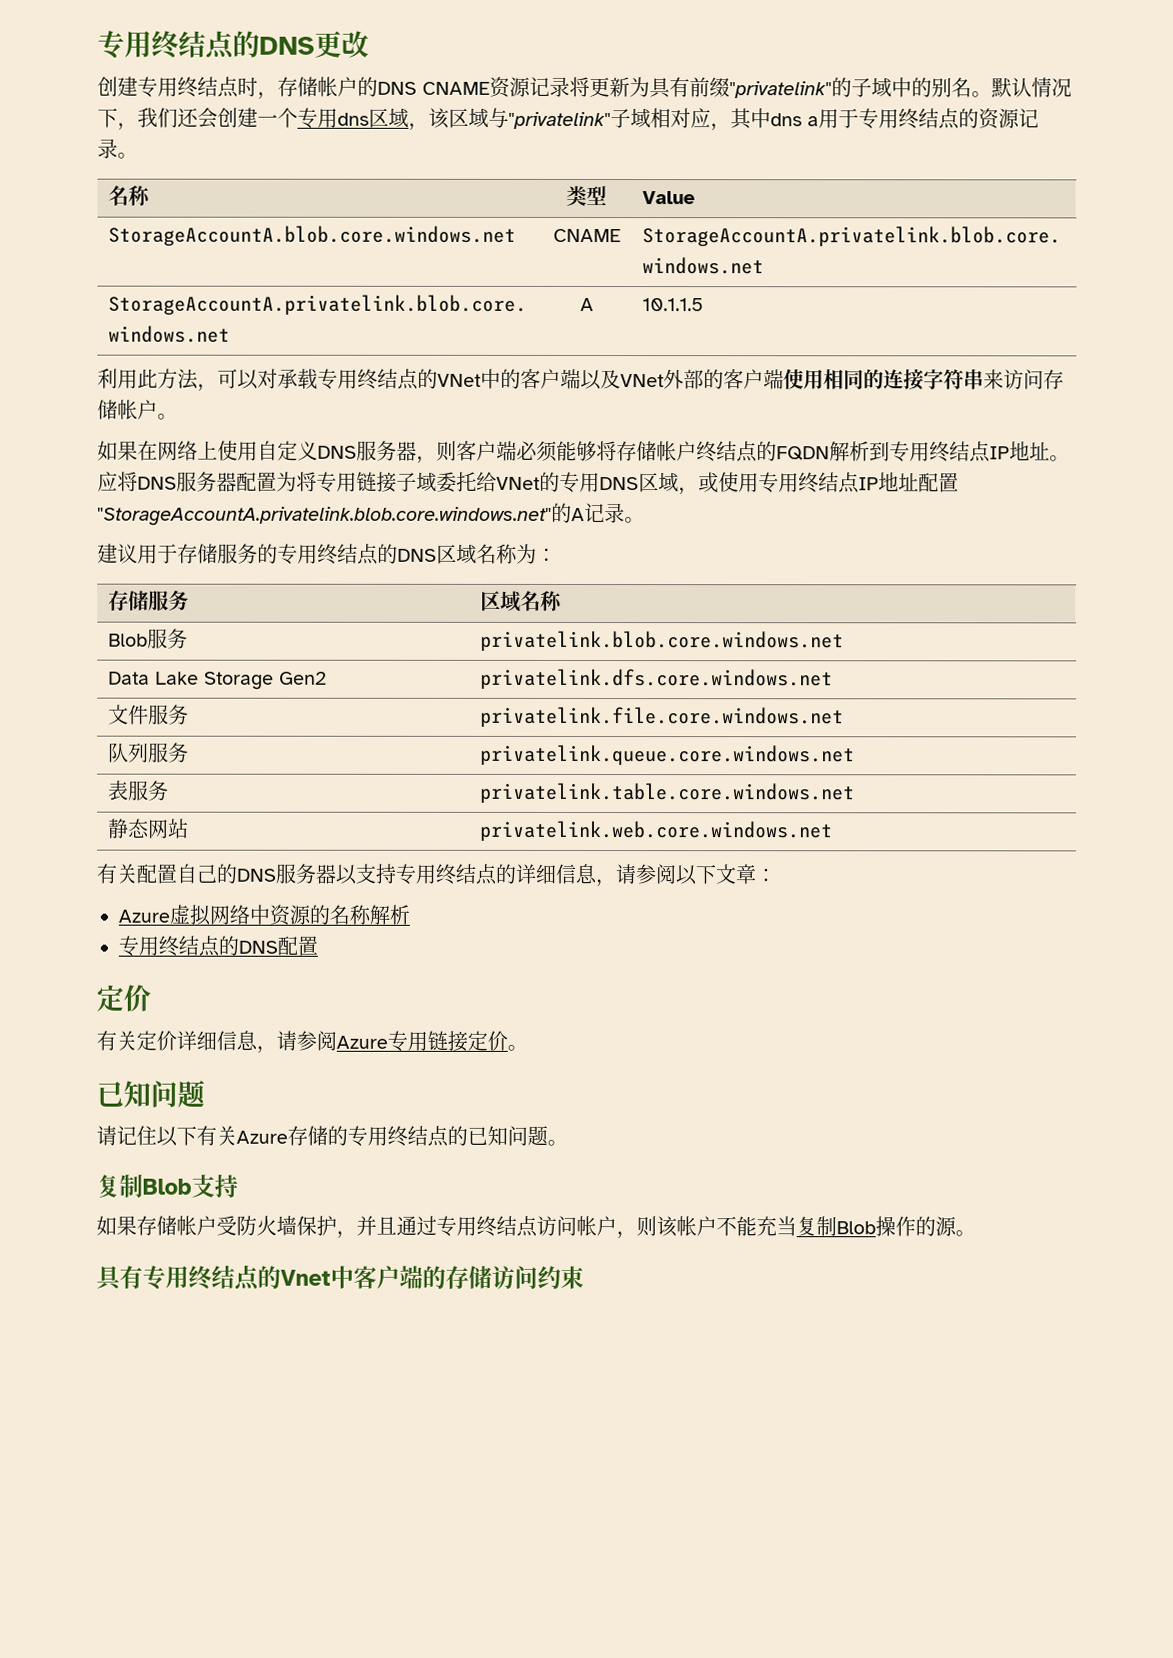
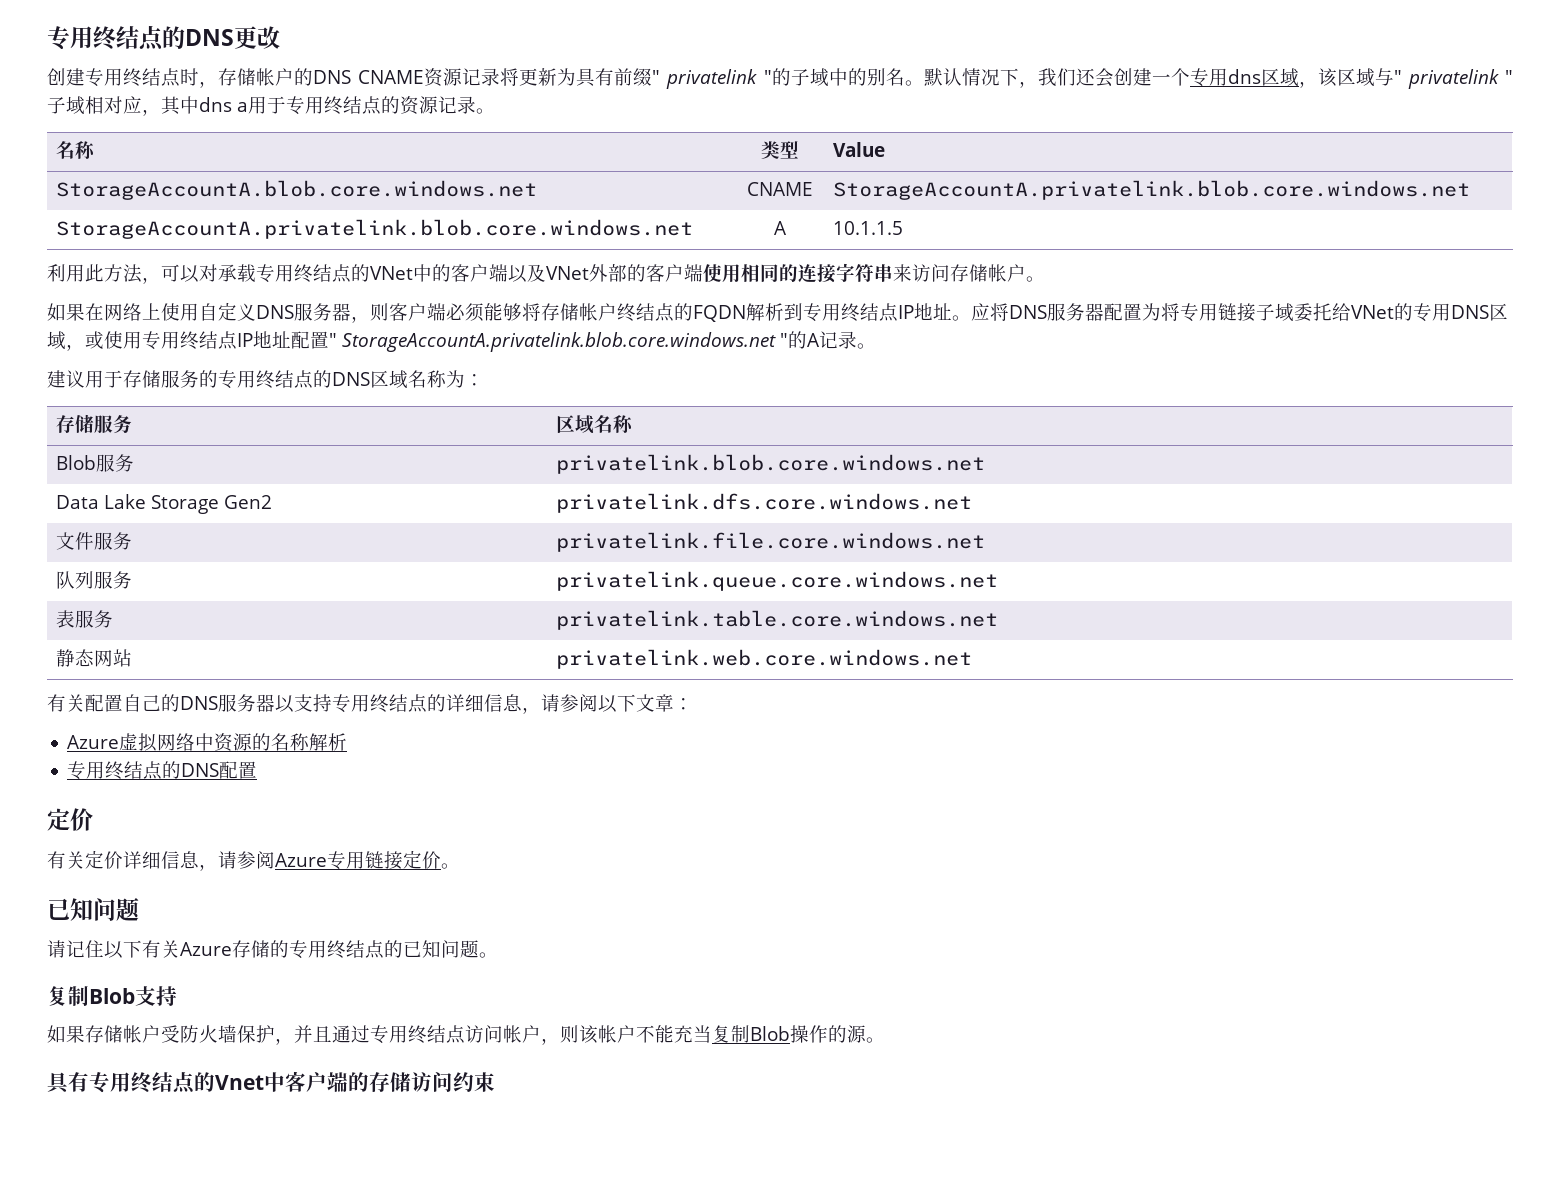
[729,81,832,99] "privatelink" -> [652,69,772,89] " privatelink "
[508,111,611,130] "privatelink" -> [1393,69,1514,89] " privatelink "
[97,506,552,526] "StorageAccountA.privatelink.blob.core.windows.net" -> [329,332,788,352] " StorageAccountA.privatelink.blob.core.windows.net "

